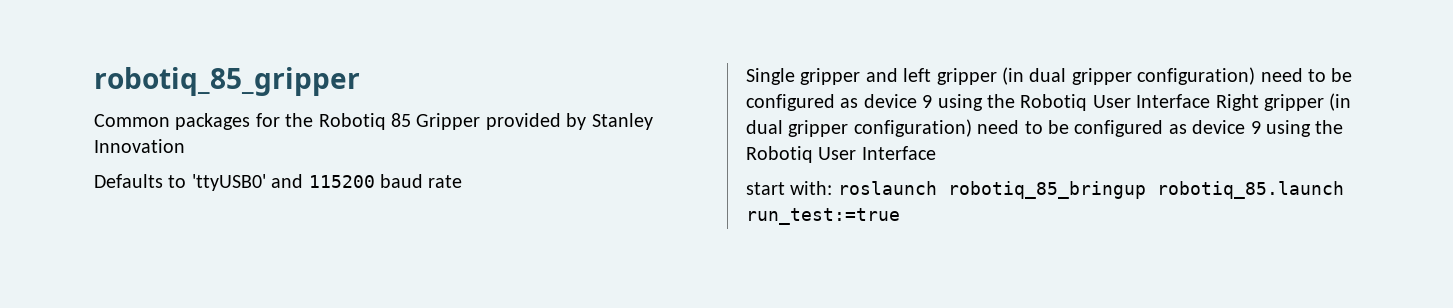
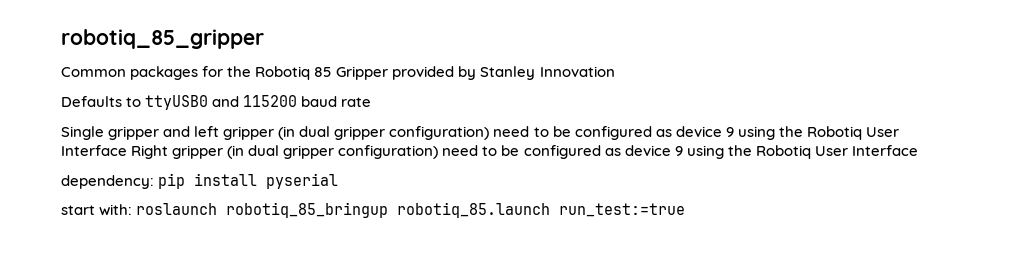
[191,174,266,191] 'ttyUSB0' -> [145,95,209,110] ttyUSB0
(936, 153) none -> [61,173,339,189] // dependency: pip install pyserial

